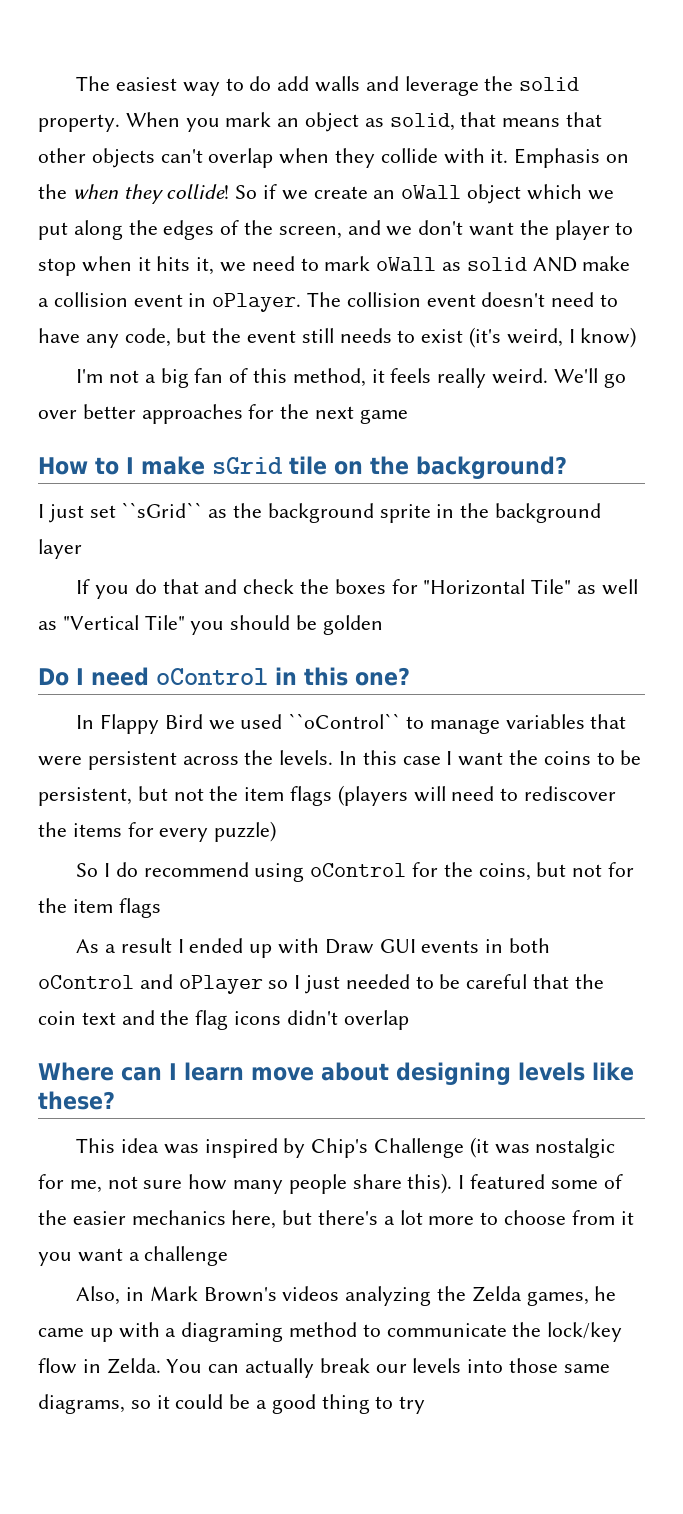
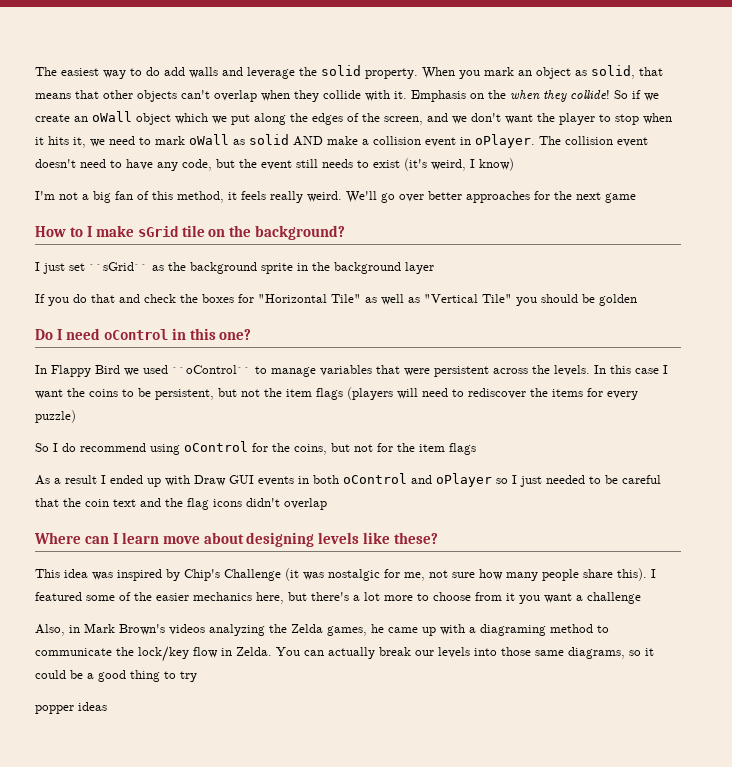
(426, 1405) none -> [35,702,107,714] // popper ideas

